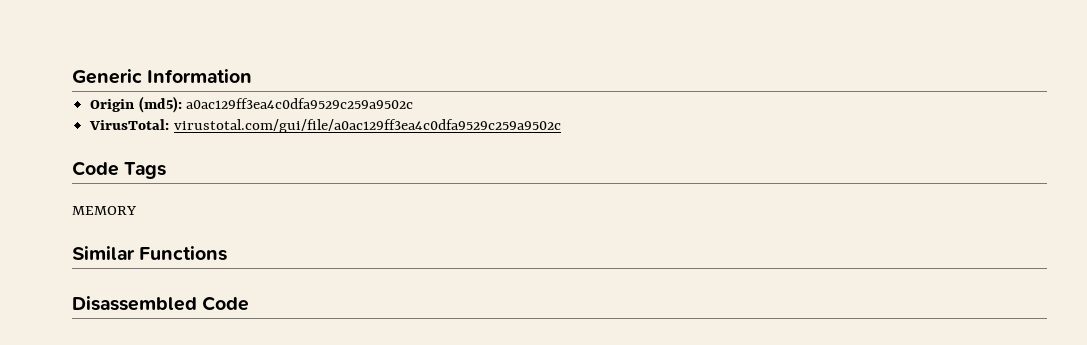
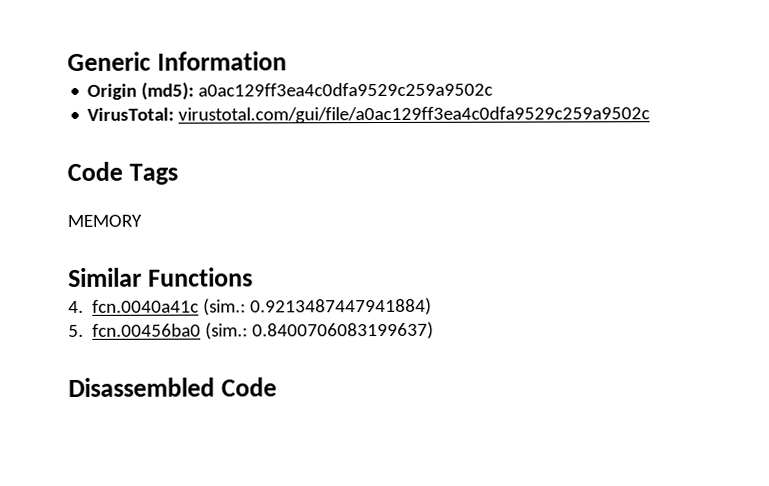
(228, 253) none -> [68,297,433,316] [68,321,435,340] // 4. fcn.0040a41c (sim.: 0.9213487447941884) // 5. fcn.00456ba0 (sim.: 0.8400706083199637)

